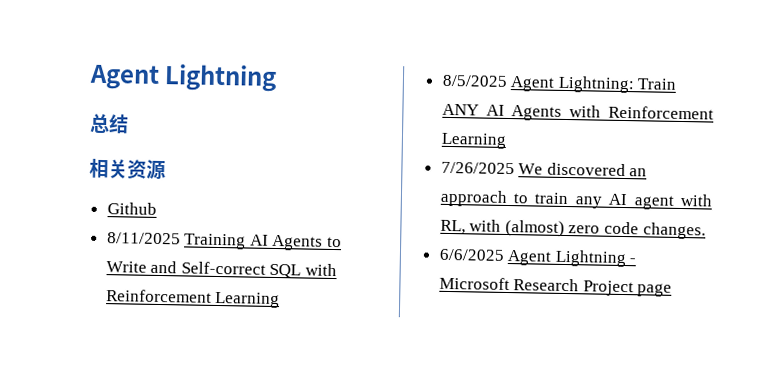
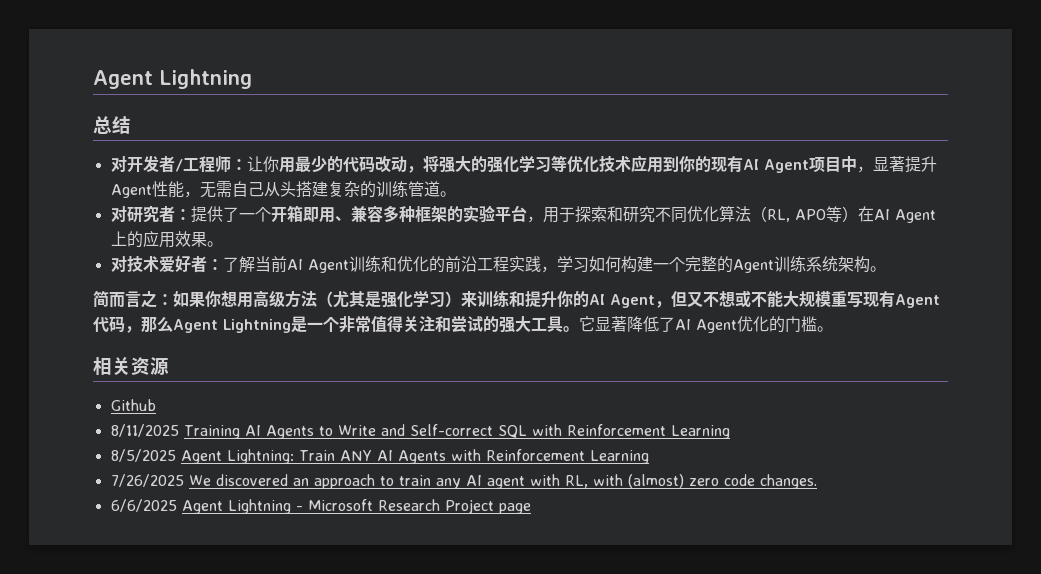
(129, 124) none -> [110,155,937,173] [110,181,456,198] [110,205,936,223] [110,230,223,248] [110,255,886,273] [93,290,940,308] [93,316,833,333] // 对开发者/工程师：让你用最少的代码改动，将强大的强化学习等优化技术应用到你的现有AI Agent项目中，显著提升Agent性能，无需自己从头搭建复杂的训练管道。 // 对研究者：提供了一个开箱即用、兼容多种框架的实验平台，用于探索和研究不同优化算法（RL, APO等）在AI Agent上的应用效果。 // 对技术爱好者：了解当前AI Agent训练和优化的前沿工程实践，学习如何构建一个完整的Agent训练系统架构。 // 简而言之：如果你想用高级方法（尤其是强化学习）来训练和提升你的AI Agent，但又不想或不能大规模重写现有Agent代码，那么Agent Lightning是一个非常值得关注和尝试的强大工具。它显著降低了AI Agent优化的门槛。

